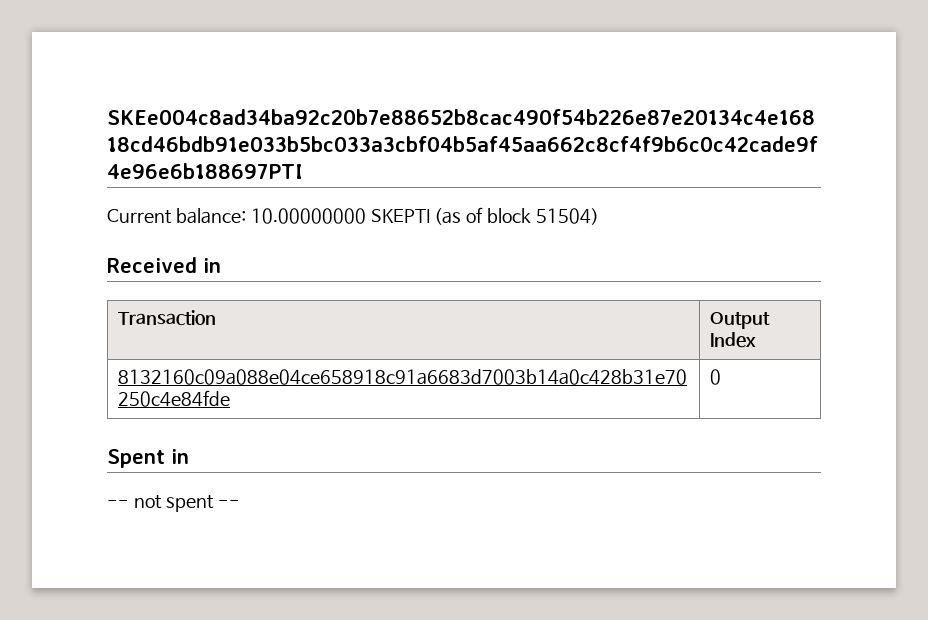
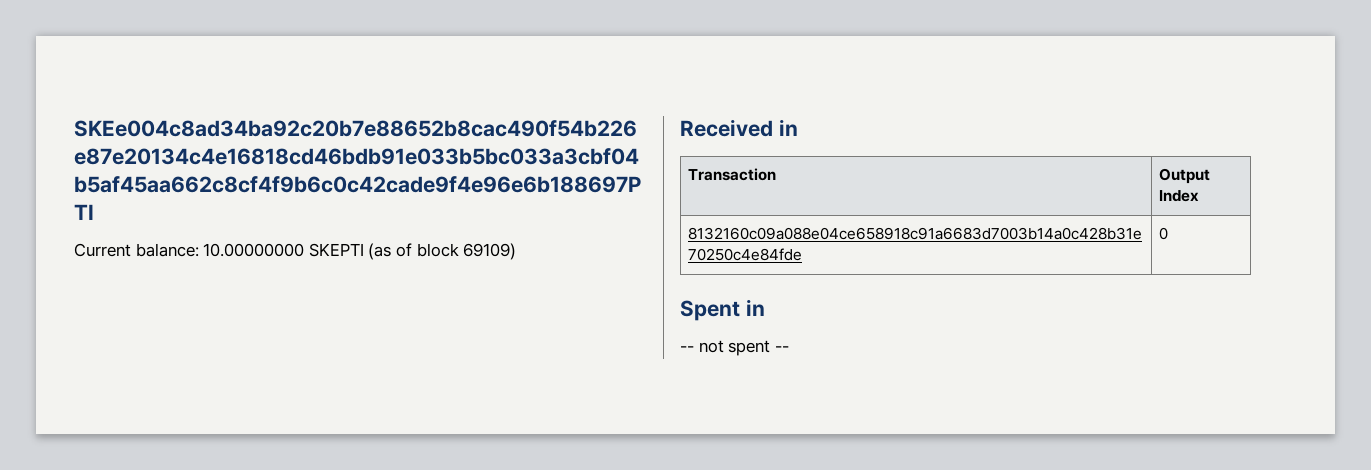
[535,208,599,225] 51504) -> [463,243,517,260] 69109)

